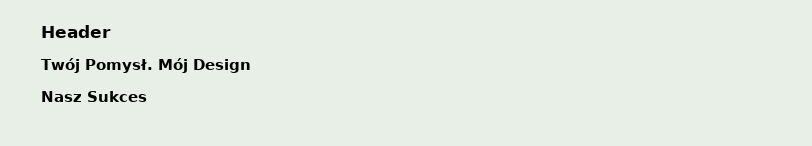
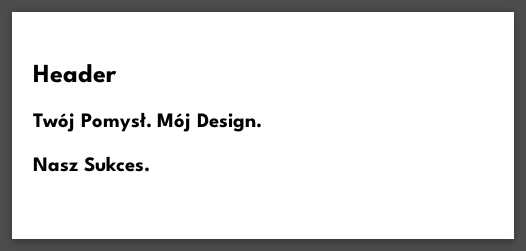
[192,59,251,73] Design -> [196,113,262,132] Design.
[87,91,147,102] Sukces -> [83,156,150,172] Sukces.

